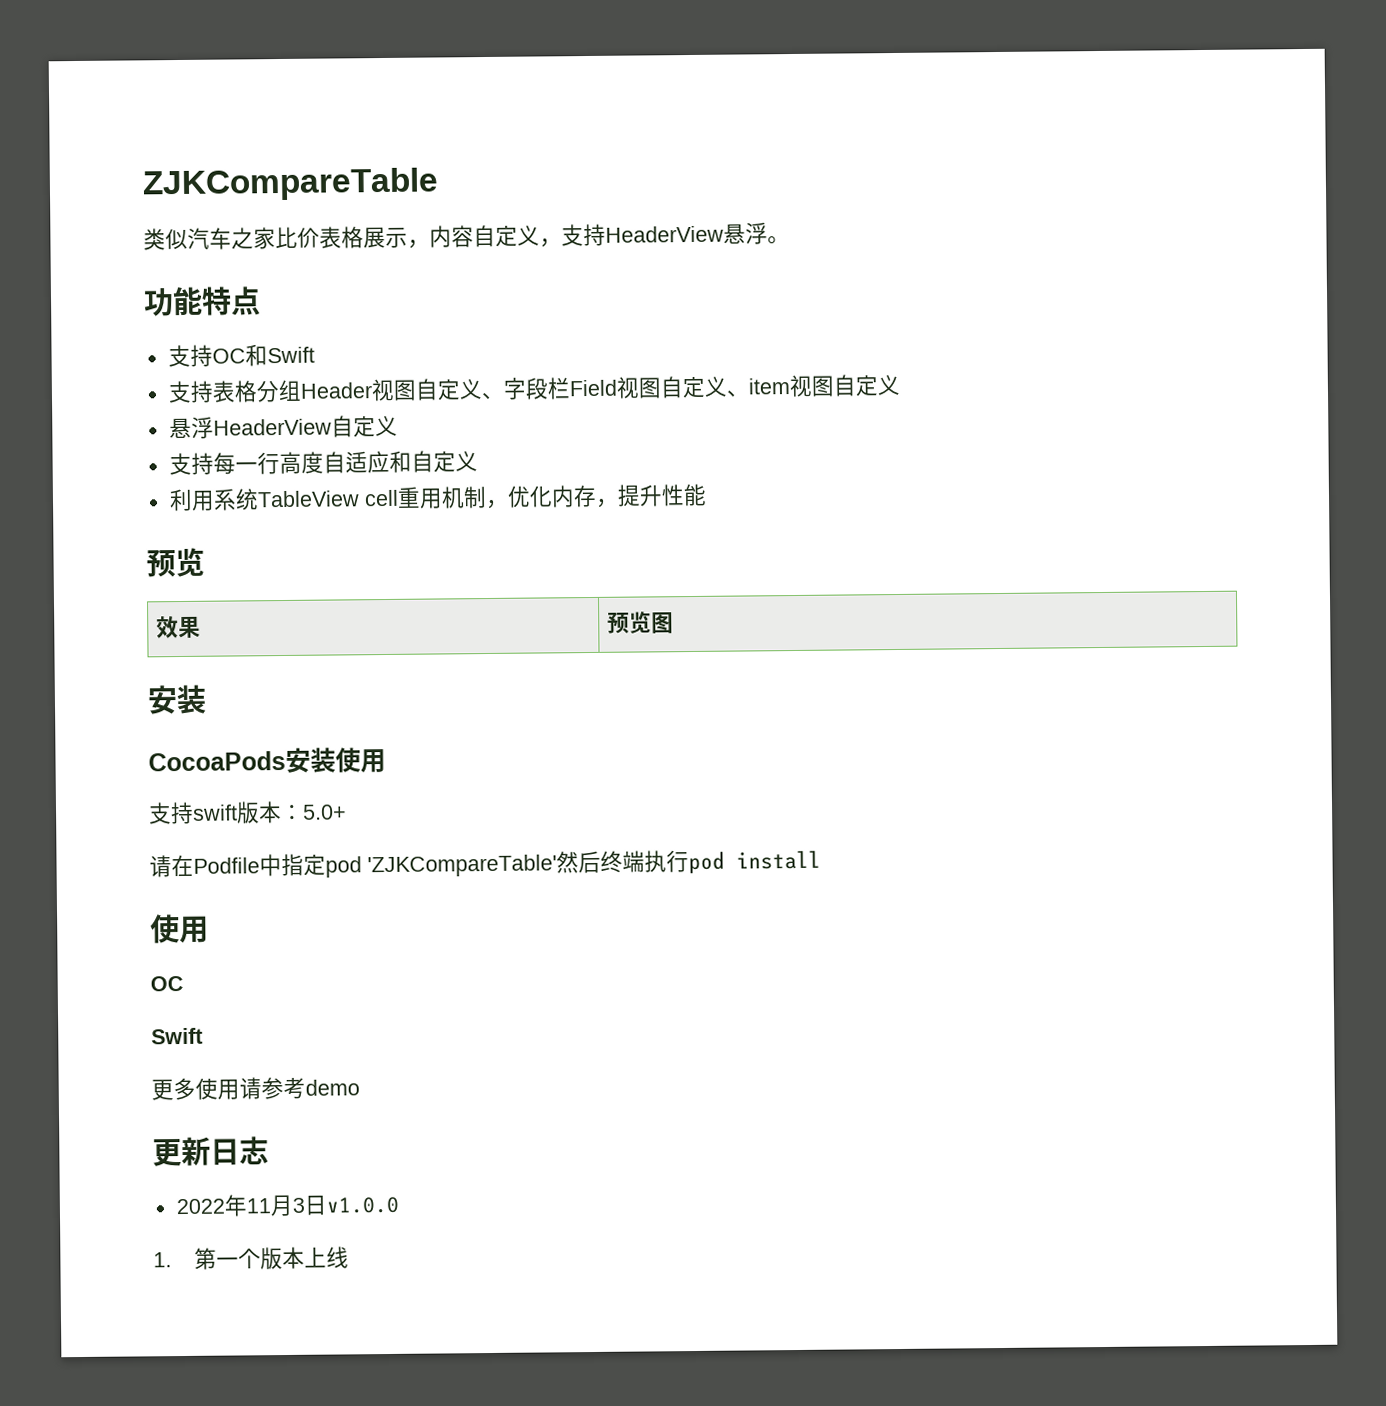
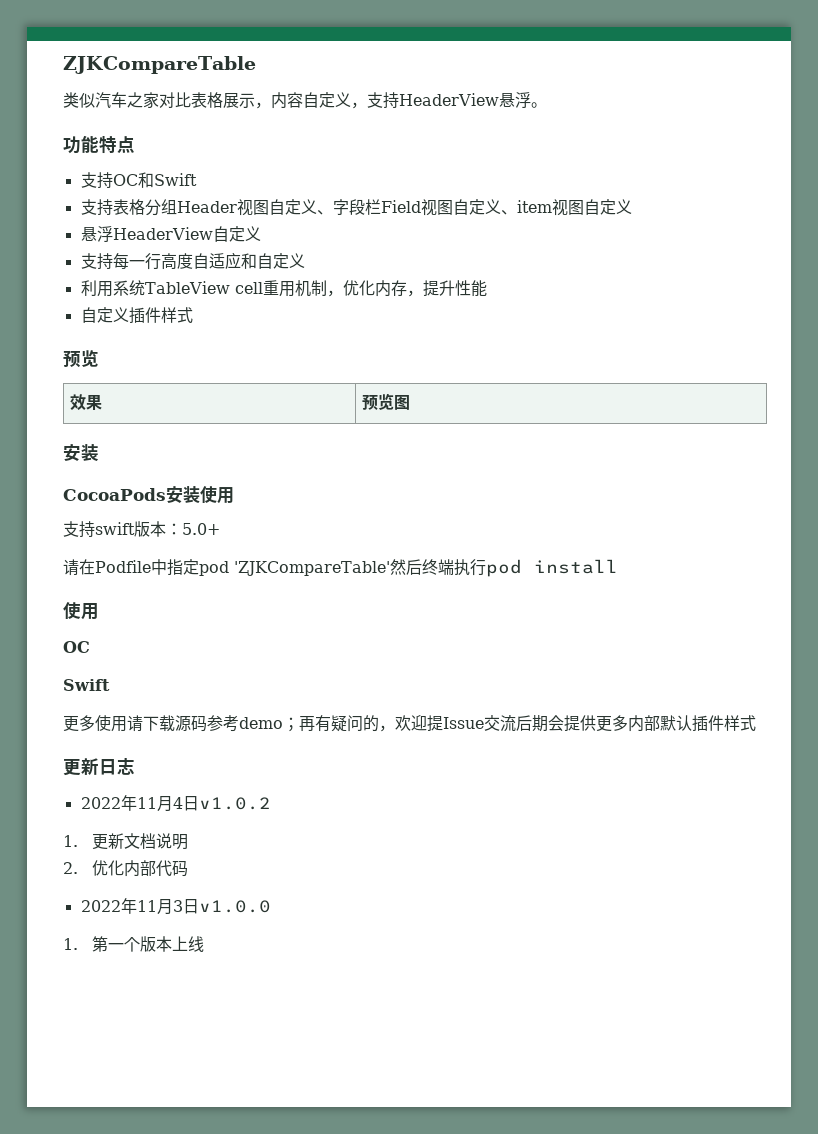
[275,226,320,249] 比价 -> [159,92,191,108] 对比
(707, 495) none -> [80,307,193,324] // 自定义插件样式
(262, 1088) none -> [143,715,207,732] 下载源码
[152,1136,269,1167] // 更新日志 -> [283,715,756,732] [63,758,135,776] [80,795,271,812] [63,833,188,850] [63,860,188,877] ；再有疑问的，欢迎提Issue交流后期会提供更多内部默认插件样式 // 更新日志 // 2022年11月4日v1.0.2 // 1.更新文档说明 // 2.优化内部代码

